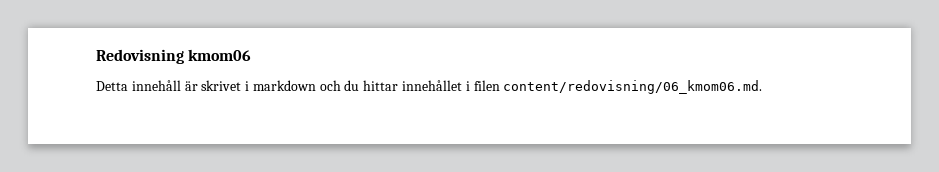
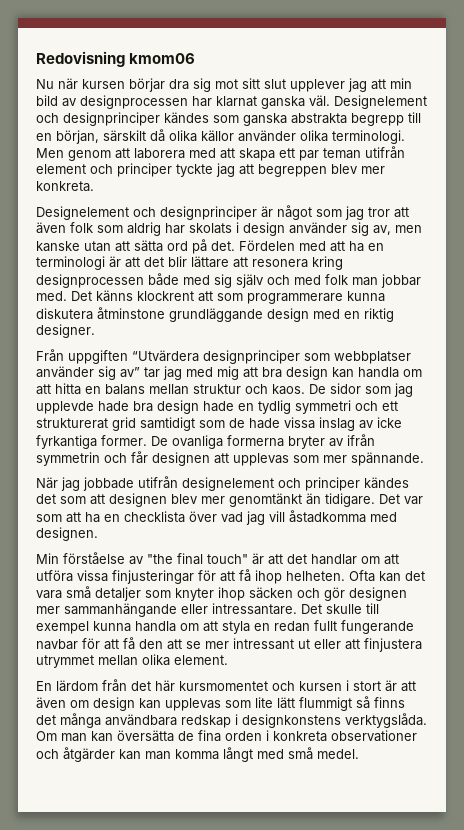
[96,80,763,94] Detta innehåll är skrivet i markdown och du hittar innehållet i filen content/redovisning/06_kmom06.md. -> [36,78,412,92] [36,95,427,109] [36,112,421,126] [36,129,405,144] [36,146,405,161] [36,163,385,177] [36,181,94,192] [36,205,409,220] [36,222,422,236] [36,239,384,254] [36,256,343,270] [36,273,421,288] [36,290,385,304] [36,307,394,322] [36,324,95,338] [36,349,411,364] [36,366,422,380] [36,383,413,397] [36,400,398,414] [36,417,402,431] [36,434,375,449] [36,451,424,466] [36,476,409,491] [36,493,423,507] [36,510,397,525] [36,527,98,541] [36,552,399,565] [36,569,425,584] [36,586,407,601] [36,603,379,617] [36,620,414,634] [36,637,422,652] [36,654,228,668] [36,679,416,692] [36,696,405,711] [36,713,427,728] [36,730,417,742] [36,747,359,762] Nu när kursen börjar dra sig mot sitt slut upplever jag att min bild av designprocessen har klarnat ganska väl. Designelement och designprinciper kändes som ganska abstrakta begrepp till en början, särskilt då olika källor använder olika terminologi. Men genom att laborera med att skapa ett par teman utifrån element och principer tyckte jag att begreppen blev mer konkreta. // Designelement och designprinciper är något som jag tror att även folk som aldrig har skolats i design använder sig av, men kanske utan att sätta ord på det. Fördelen med att ha en terminologi är att det blir lättare att resonera kring designprocessen både med sig själv och med folk man jobbar med. Det känns klockrent att som programmerare kunna diskutera åtminstone grundläggande design med en riktig designer. // Från uppgiften “Utvärdera designprinciper som webbplatser använder sig av” tar jag med mig att bra design kan handla om att hitta en balans mellan struktur och kaos. De sidor som jag upplevde hade bra design hade en tydlig symmetri och ett strukturerat grid samtidigt som de hade vissa inslag av icke fyrkantiga former. De ovanliga formerna bryter av ifrån symmetrin och får designen att upplevas som mer spännande. // När jag jobbade utifrån designelement och principer kändes det som att designen blev mer genomtänkt än tidigare. Det var som att ha en checklista över vad jag vill åstadkomma med designen. // Min förståelse av "the final touch" är att det handlar om att utföra vissa finjusteringar för att få ihop helheten. Ofta kan det vara små detaljer som knyter ihop säcken och gör designen mer sammanhängande eller intressantare. Det skulle till exempel kunna handla om att styla en redan fullt fungerande navbar för att få den att se mer intressant ut eller att finjustera utrymmet mellan olika element. // En lärdom från det här kursmomentet och kursen i stort är att även om design kan upplevas som lite lätt flummigt så finns det många användbara redskap i designkonstens verktygslåda. Om man kan översätta de fina orden i konkreta observationer och åtgärder kan man komma långt med små medel.

